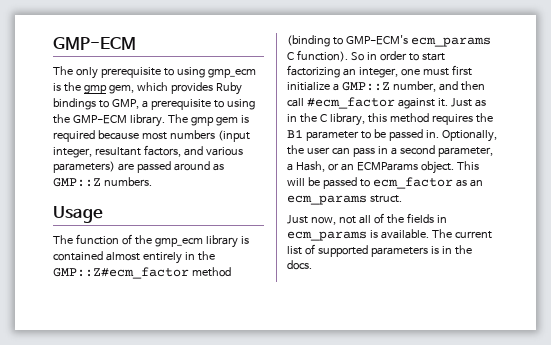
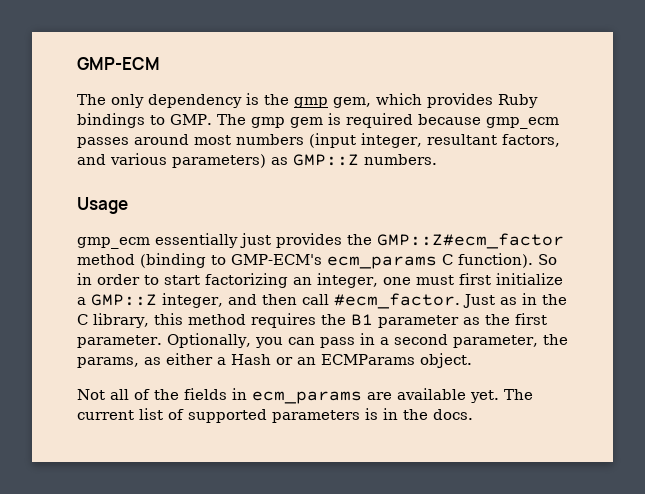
[100,67,256,78] prerequisite to using gmp_ecm -> [148,94,242,108] dependency
[111,99,255,110] [53,114,165,127] GMP, a prerequisite to using the GMP-ECM library. -> [170,114,212,125] GMP.
(139, 135) none -> [485,117,559,129] [77,134,189,148] gmp_ecm passes around
[117,161,210,173] are passed around -> (266, 161) none
[53,234,249,248] [53,251,195,264] The function of the gmp_ecm library is contained almost entirely in -> [77,233,342,249] gmp_ecm essentially just provides
[392,81,436,92] number, -> [162,293,223,308] integer,
[306,97,448,109] #ecm_factor against it. -> [333,293,460,309] #ecm_factor.
[360,129,497,142] [287,145,330,155] to be passed in. Optionally, the user -> [462,313,547,325] [77,333,283,348] as the first parameter. Optionally, you
[287,161,479,174] [287,177,483,189] [287,195,402,205] [287,215,356,225] a Hash, or an ECMParams object. This will be passed to ecm_factor as an ecm_params struct. // Just now, not -> [542,334,568,345] [77,353,472,368] [77,389,105,400] the params, as either a Hash or an ECMParams object. // Not
[369,229,429,239] is available. -> [367,388,499,403] are available yet.

